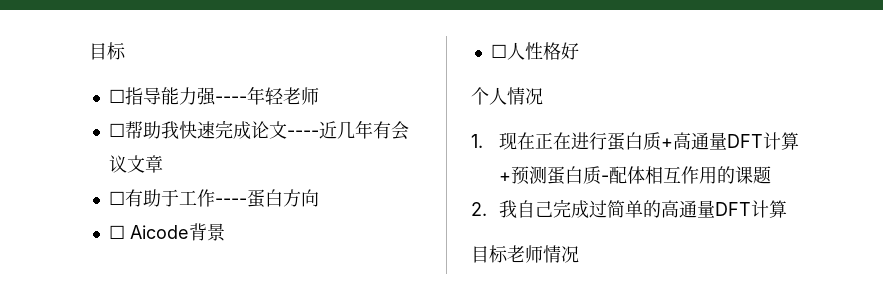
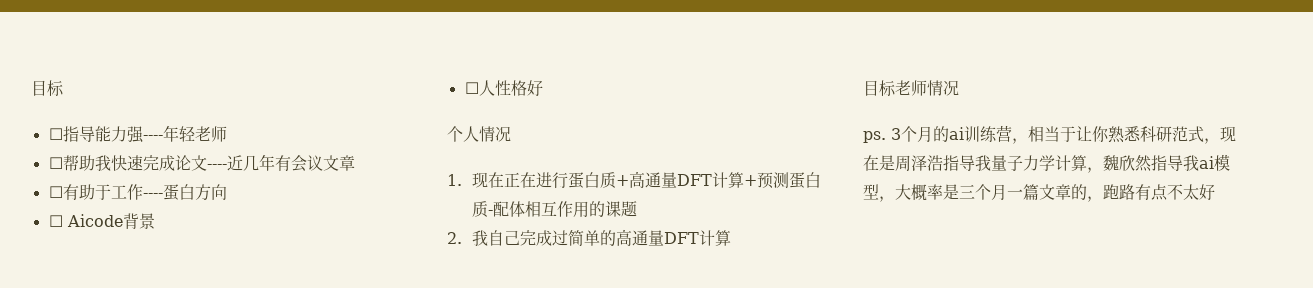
(579, 254) none -> [863,125,1236,144] [863,154,1230,173] [863,184,1215,202] // ps. 3个月的ai训练营，相当于让你熟悉科研范式，现在是周泽浩指导我量子力学计算，魏欣然指导我ai模型，大概率是三个月一篇文章的，跑路有点不太好

